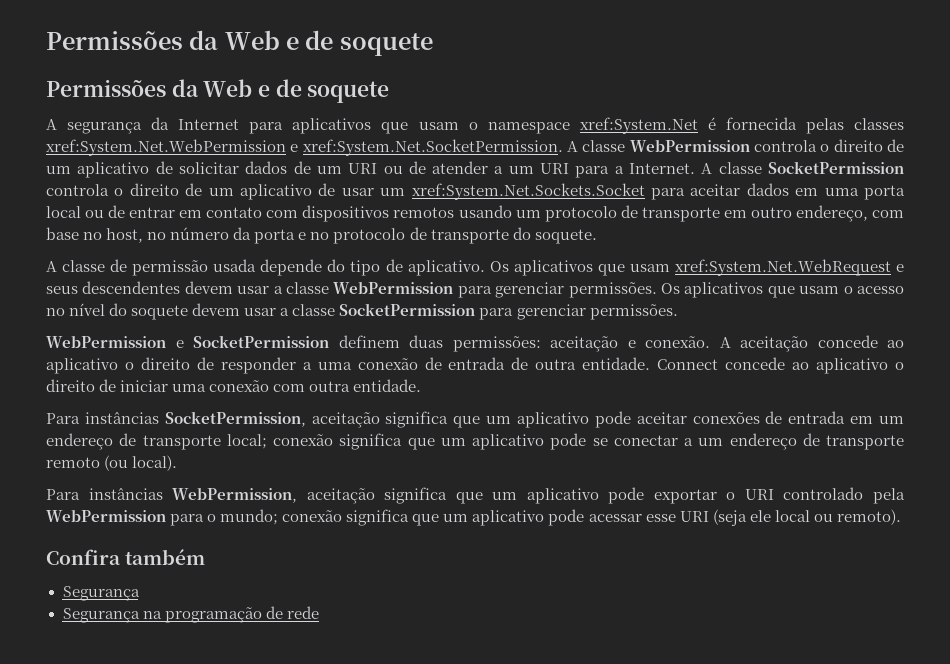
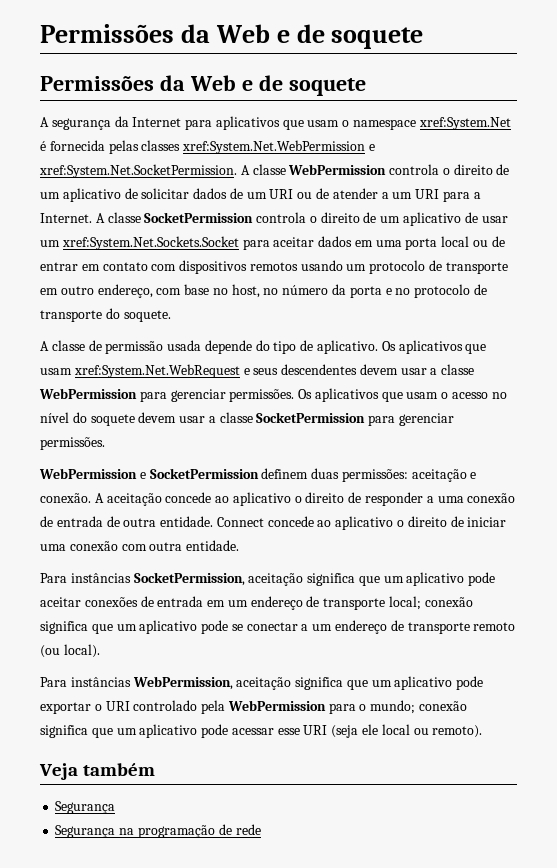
[46,549,121,565] Confira -> [39,763,78,780] Veja

